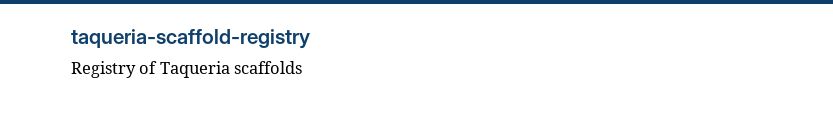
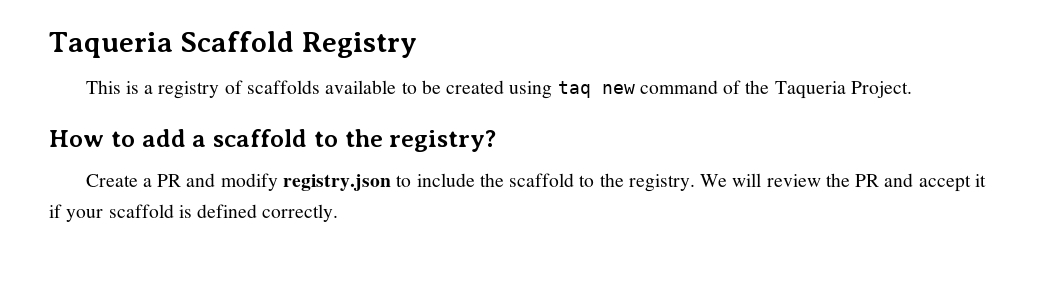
[71,29,310,49] [71,61,303,78] taqueria-scaffold-registry // Registry of Taqueria scaffolds -> [49,31,417,58] [85,80,912,99] [49,129,497,152] [85,173,986,192] [49,204,339,222] Taqueria Scaffold Registry // This is a registry of scaffolds available to be created using taq new command of the Taqueria Project. // How to add a scaffold to the registry? // Create a PR and modify registry.json to include the scaffold to the registry. We will review the PR and accept it if your scaffold is defined correctly.

